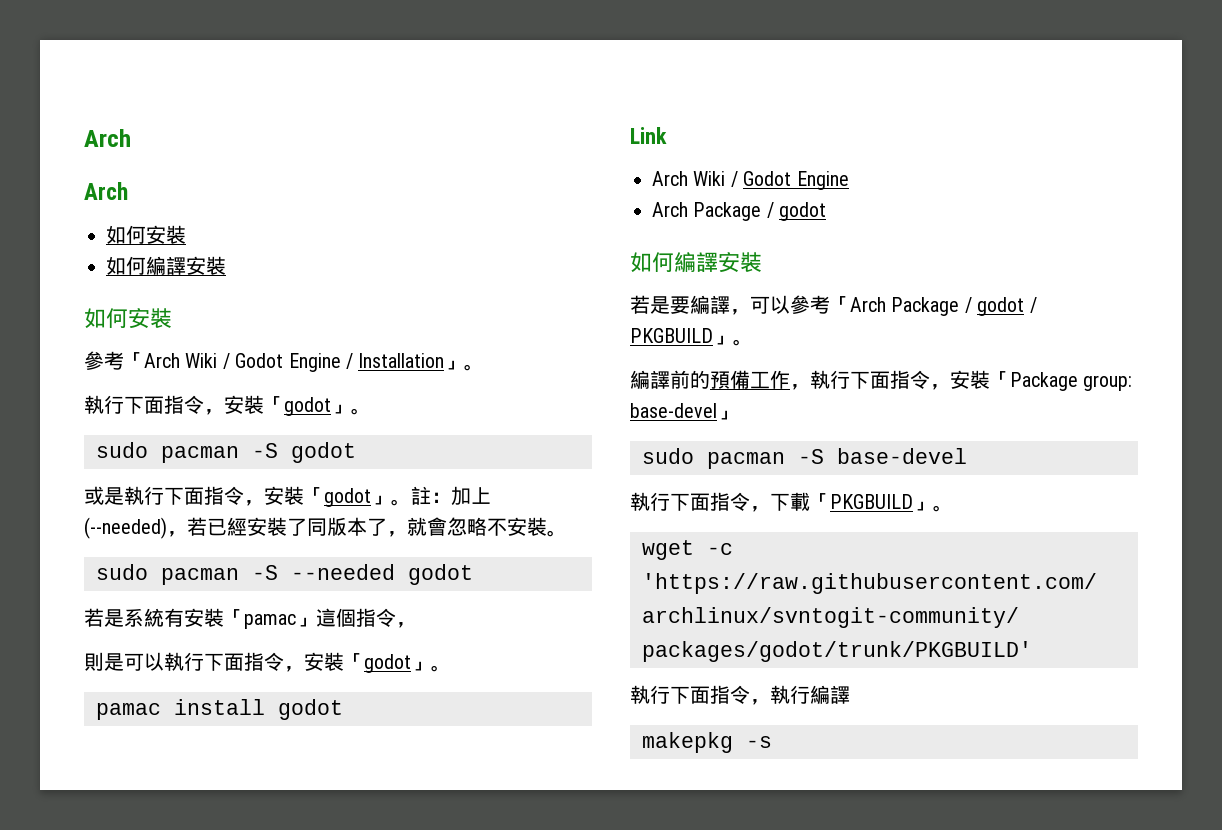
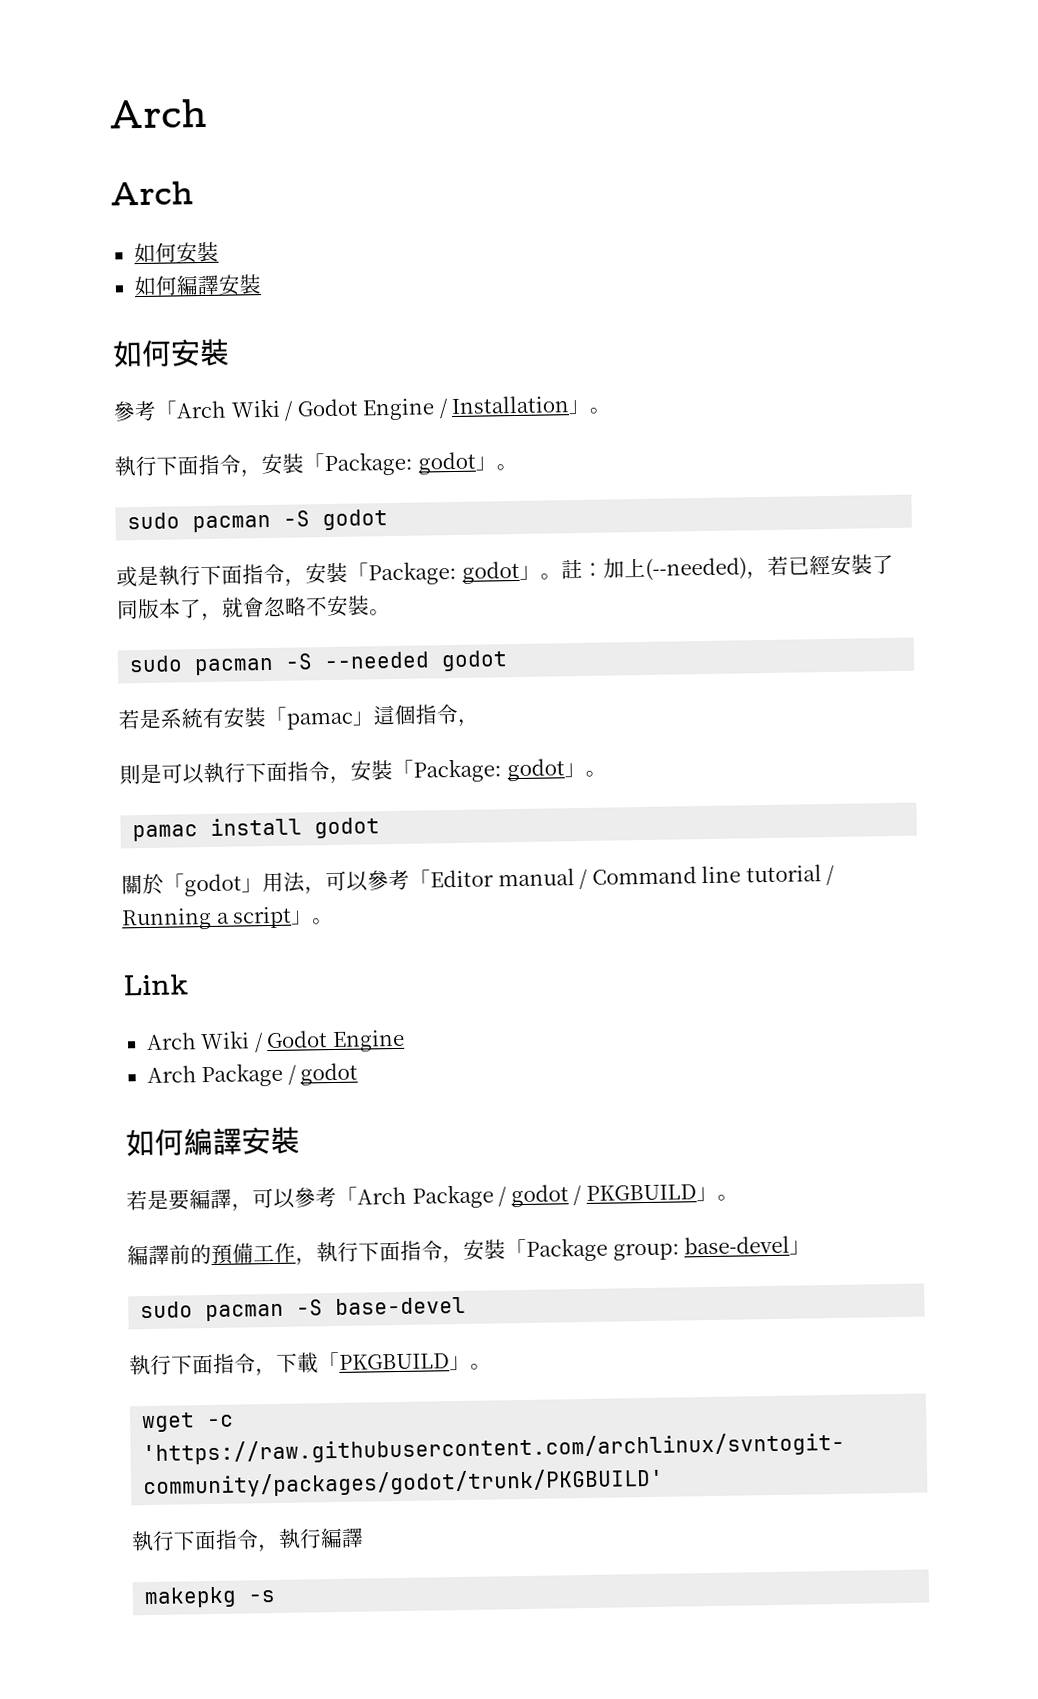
(284, 404) none -> [324,451,413,477] Package:
(324, 495) none -> [368,560,457,586] Package:
(364, 661) none -> [413,758,502,783] Package:
(343, 709) none -> [121,864,836,897] [121,906,335,931] // 關於「godot」用法，可以參考「Editor manual / Command line tutorial / Running a script」。

